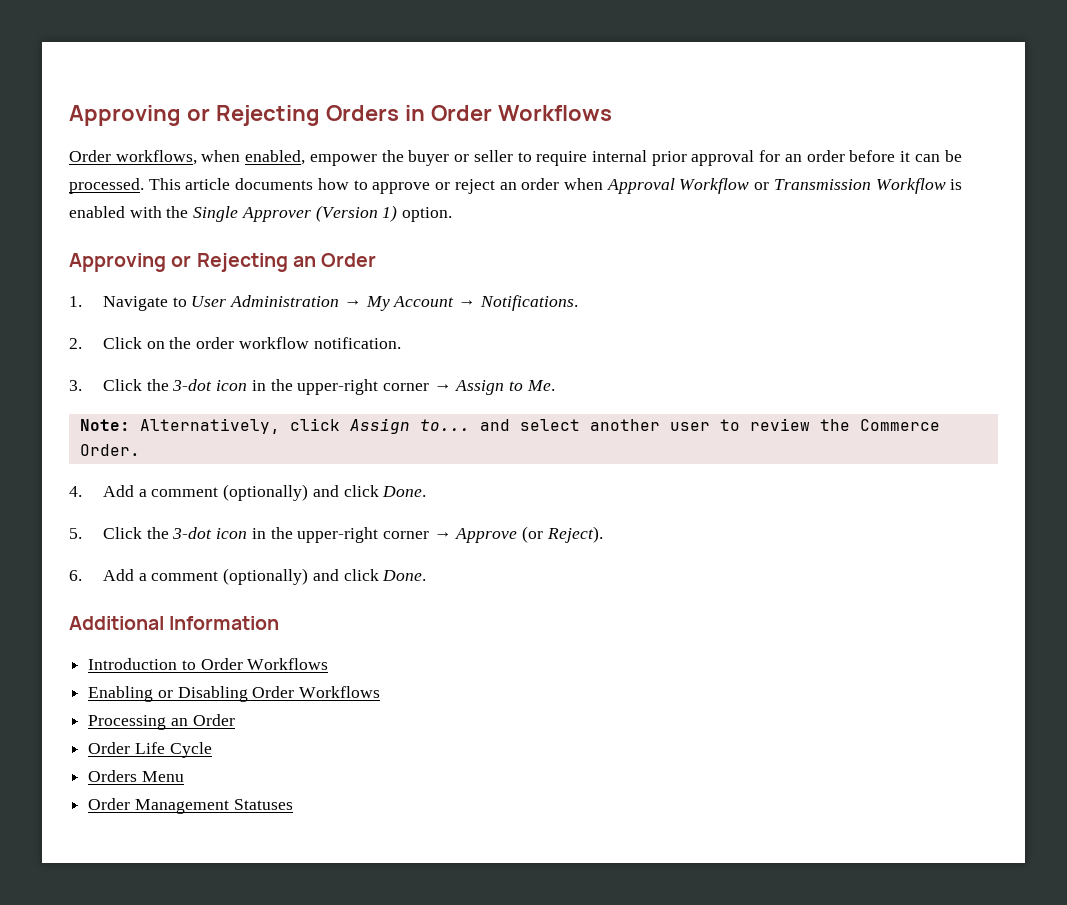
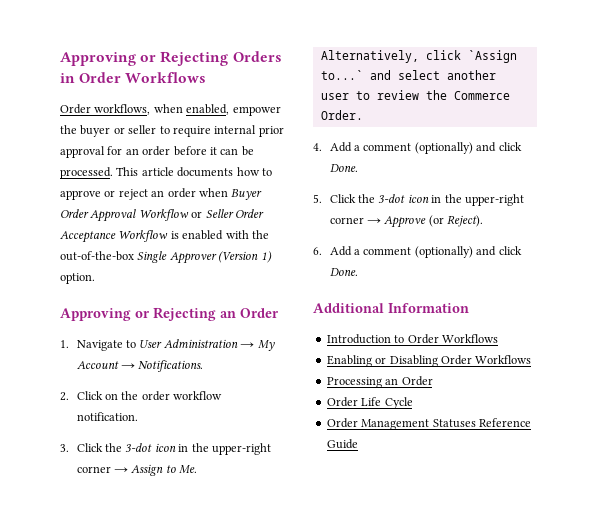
(603, 184) none -> [231,189,263,200] [60,209,89,218] Buyer Order
[773,179,871,190] Transmission -> [205,209,264,218] [60,231,116,243] Seller Order Acceptance
(189, 212) none -> [60,251,134,261] out-of-the-box
[79,419,130,431] Note: -> (198, 469) none
[349,418,470,434] Assign to... -> [467,50,517,63] [320,70,363,80] `Assign to...`
[88,770,184,782] // Orders Menu -> (413, 403) none
(293, 804) none -> [478,418,531,427] [326,439,358,449] Reference Guide

